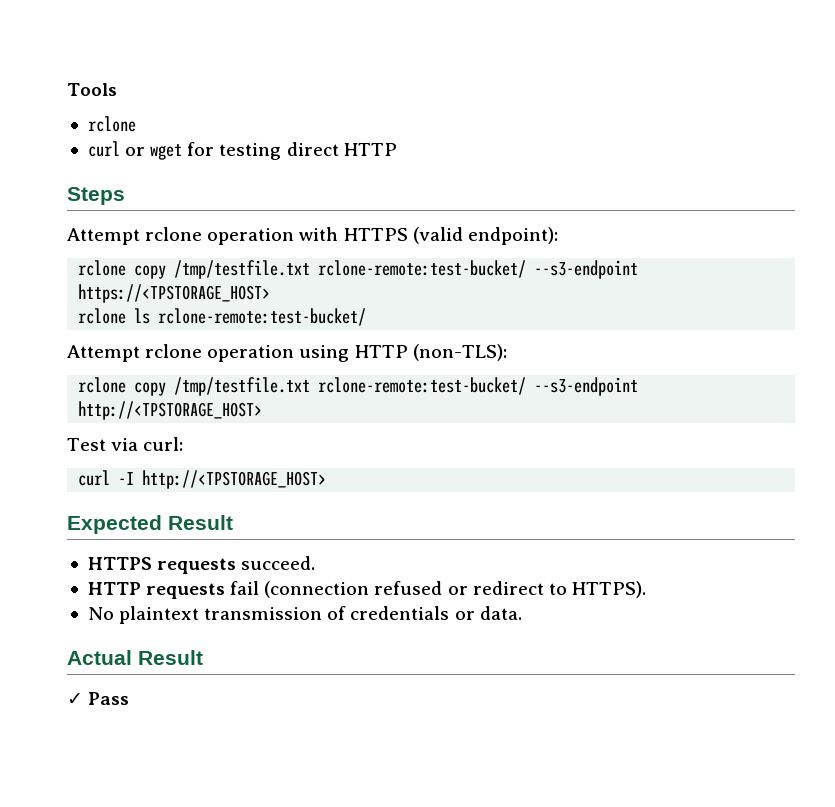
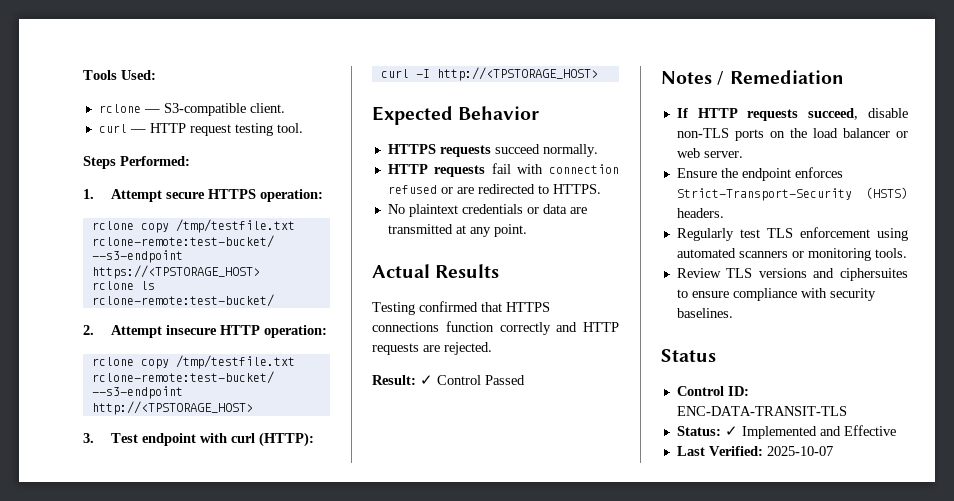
[87,116,136,132] [87,141,397,160] [67,187,125,205] [67,227,558,245] // rclone // curl or wget for testing direct HTTP // Steps // Attempt rclone operation with HTTPS (valid endpoint): -> [121,70,156,80] [98,103,285,116] [98,123,303,136] [83,156,190,169] [83,189,324,202] Used: // rclone — S3-compatible client. // curl — HTTP request testing tool. // Steps Performed: // 1. Attempt secure HTTPS operation:
[67,344,507,362] Attempt rclone operation using HTTP (non-TLS): -> [83,325,328,338] 2. Attempt insecure HTTP operation:
[67,437,184,451] Test via curl: -> [83,432,315,447] 3. Test endpoint with curl (HTTP):
[168,515,233,530] Result -> [458,106,540,120] Behavior
[241,556,316,570] succeed. -> [494,144,598,157] succeed normally.
[264,581,646,598] [87,606,522,624] [67,650,203,665] [67,692,130,705] (connection refused or redirect to HTTPS). // No plaintext transmission of credentials or data. // Actual Result // ✓ Pass -> [517,164,619,174] [387,184,601,194] [387,204,587,217] [387,224,527,237] [372,264,500,278] [372,301,550,315] [372,321,619,335] [372,342,492,355] [372,375,525,385] [661,70,844,85] [676,108,908,121] [676,128,908,141] [676,148,743,158] [676,167,843,181] [676,187,908,201] [676,208,724,218] [676,227,908,241] [676,248,907,261] [676,268,908,281] [676,288,876,301] [676,308,733,318] [661,349,716,362] [676,386,749,396] [676,406,847,416] [676,425,896,439] [676,446,833,456] with connection refused or are redirected to HTTPS. // No plaintext credentials or data are transmitted at any point. // Actual Results // Testing confirmed that HTTPS connections function correctly and HTTP requests are rejected. // Result: ✓ Control Passed // Notes / Remediation // If HTTP requests succeed, disable non-TLS ports on the load balancer or web server. // Ensure the endpoint enforces Strict-Transport-Security (HSTS) headers. // Regularly test TLS enforcement using automated scanners or monitoring tools. // Review TLS versions and ciphersuites to ensure compliance with security baselines. // Status // Control ID: ENC-DATA-TRANSIT-TLS // Status: ✓ Implemented and Effective // Last Verified: 2025-10-07

